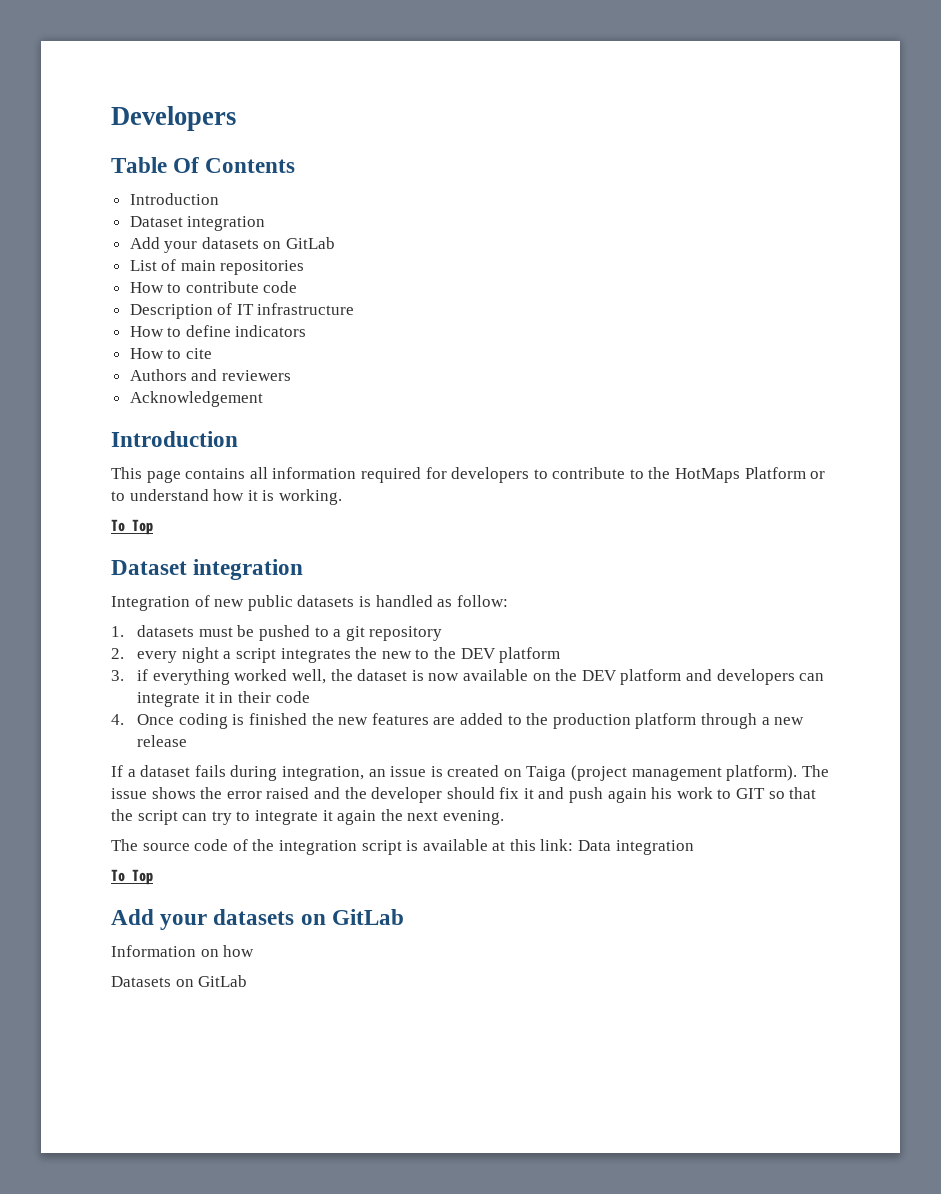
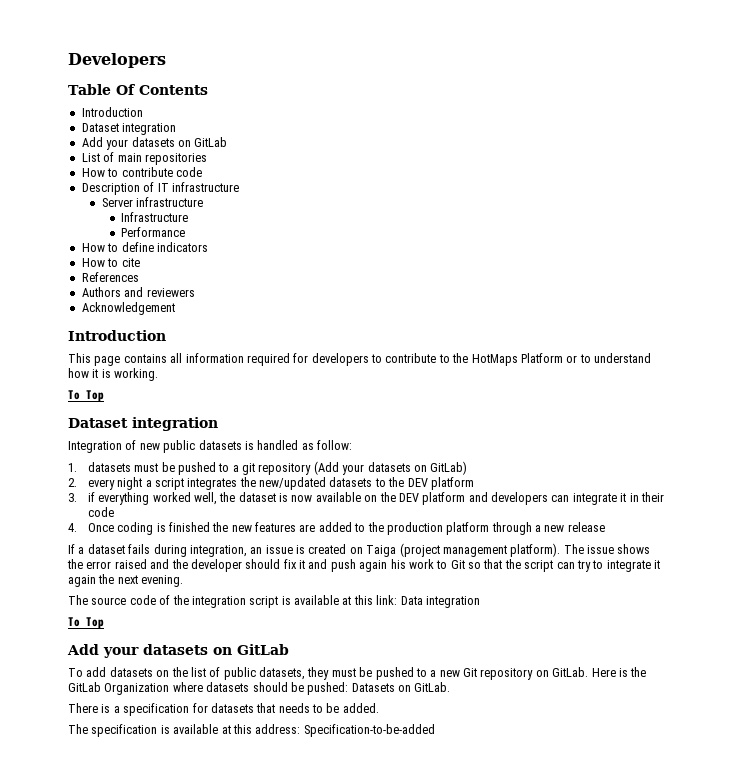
(355, 309) none -> [101,197,203,207] [121,212,189,222] [121,227,186,237] // Server infrastructure // Infrastructure // Performance
(212, 353) none -> [81,272,139,282] // References
(443, 633) none -> [313,461,468,475] (Add your datasets on GitLab)
[381,651,412,659] new -> [259,477,373,490] new/updated datasets
[736,788,766,799] GIT -> [450,560,465,569] Git
[111,945,255,957] [111,975,248,987] Information on how // Datasets on GitLab -> [68,667,647,680] [68,682,451,695] [68,703,379,716] [68,724,435,737] To add datasets on the list of public datasets, they must be pushed to a new Git repository on GitLab. Here is the GitLab Organization where datasets should be pushed: Datasets on GitLab. // There is a specification for datasets that needs to be added. // The specification is available at this address: Specification-to-be-added

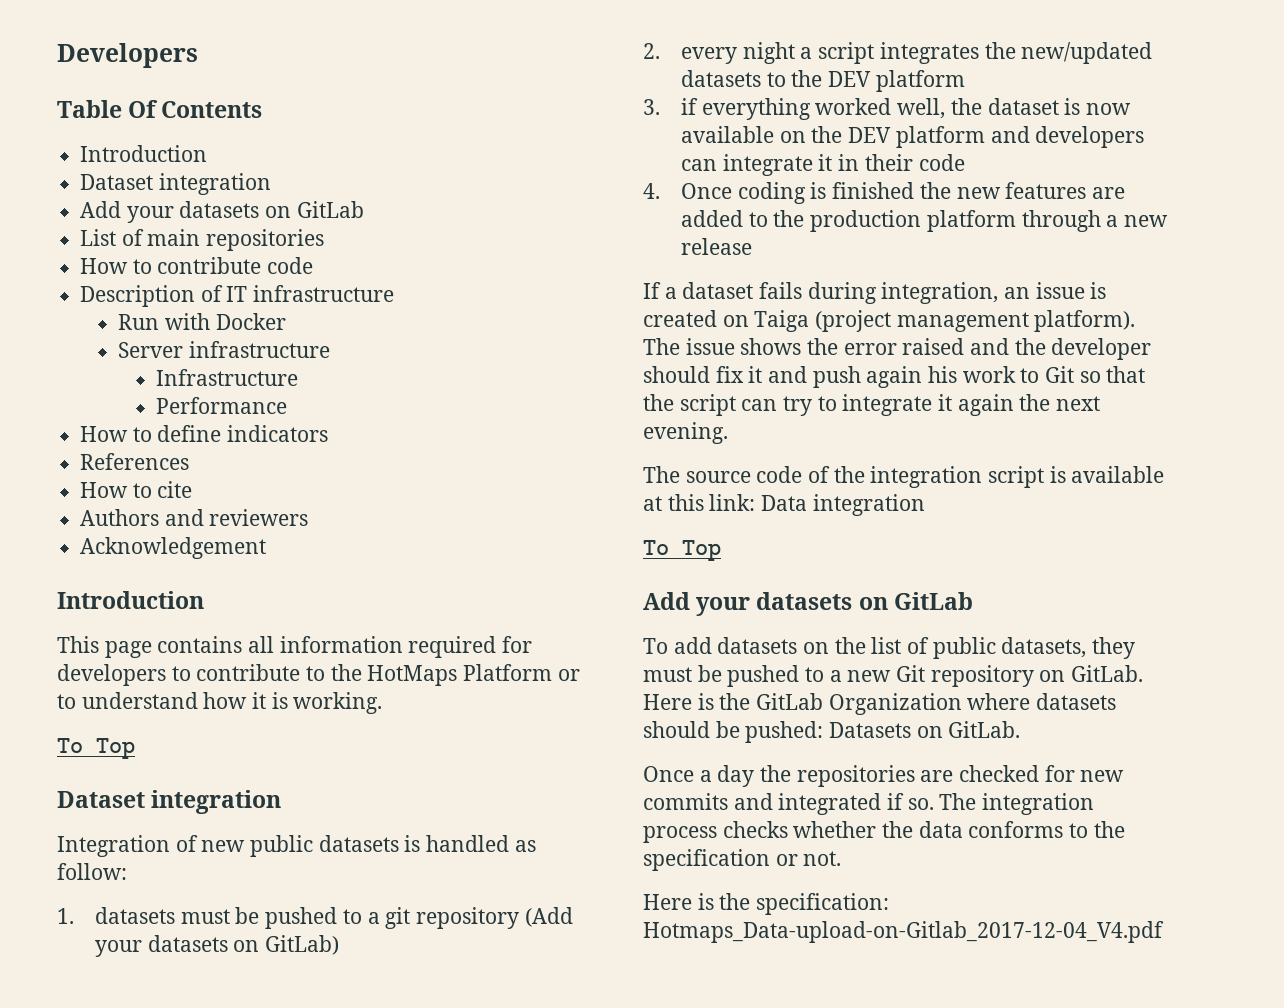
(239, 187) none -> [118,313,286,330] // Run with Docker
(208, 247) none -> [80,453,190,470] // References
[81,272,139,282] // References -> (193, 489) none
[68,703,379,716] [68,724,435,737] There is a specification for datasets that needs to be added. // The specification is available at this address: Specification-to-be-added -> [643,765,1125,787] [643,793,1095,815] [643,821,1125,843] [643,849,842,871] [643,893,890,915] [643,921,1164,943] Once a day the repositories are checked for new commits and integrated if so. The integration process checks whether the data conforms to the specification or not. // Here is the specification: Hotmaps_Data-upload-on-Gitlab_2017-12-04_V4.pdf

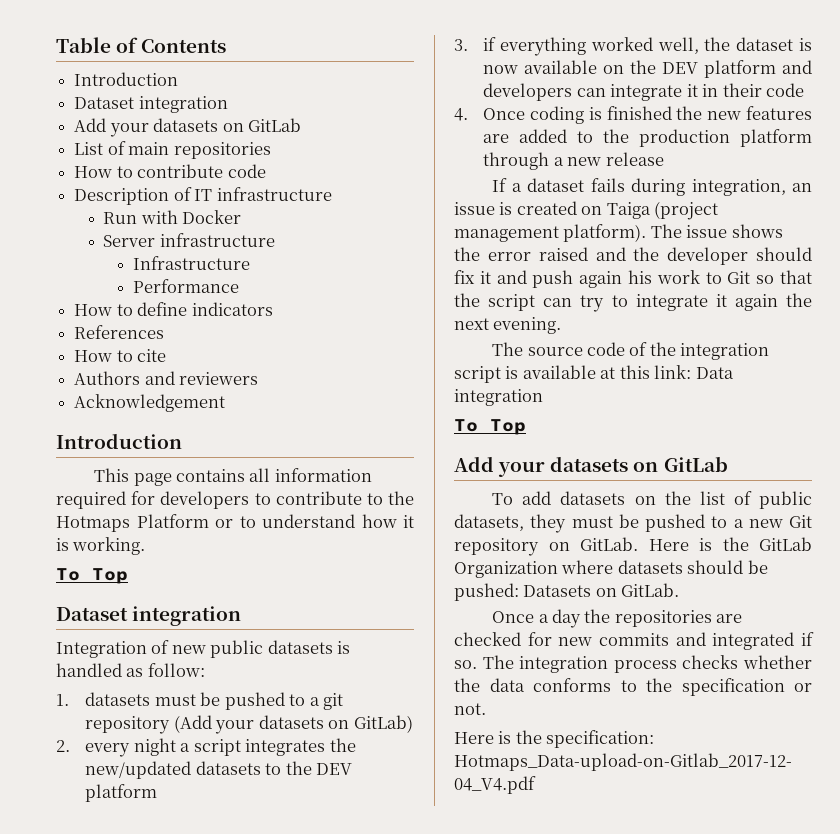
[57,43,198,68] [57,100,159,118] Developers // Table Of -> [56,37,139,53] Table of
[367,665,458,686] HotMaps -> [56,516,130,532] Hotmaps

